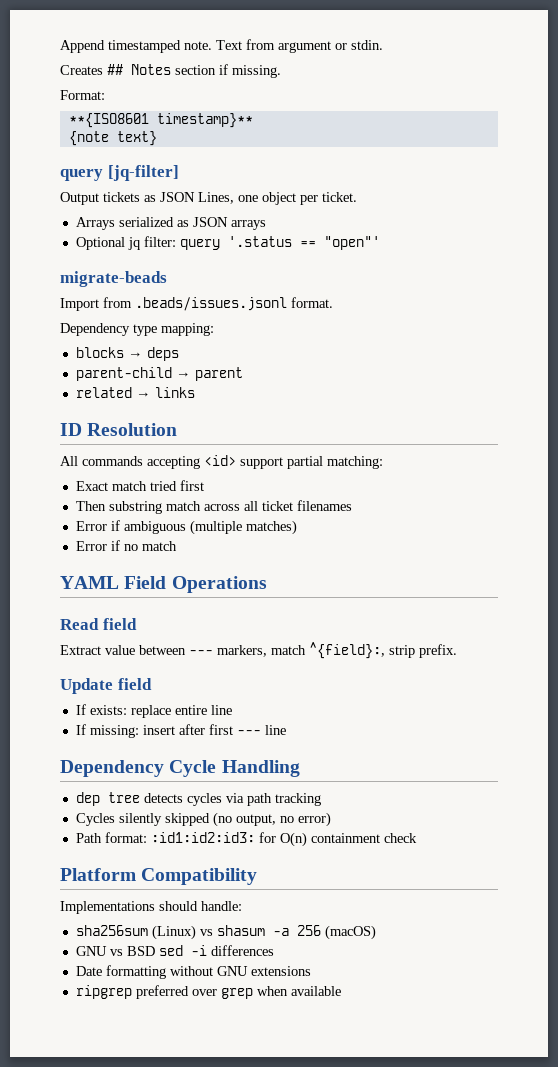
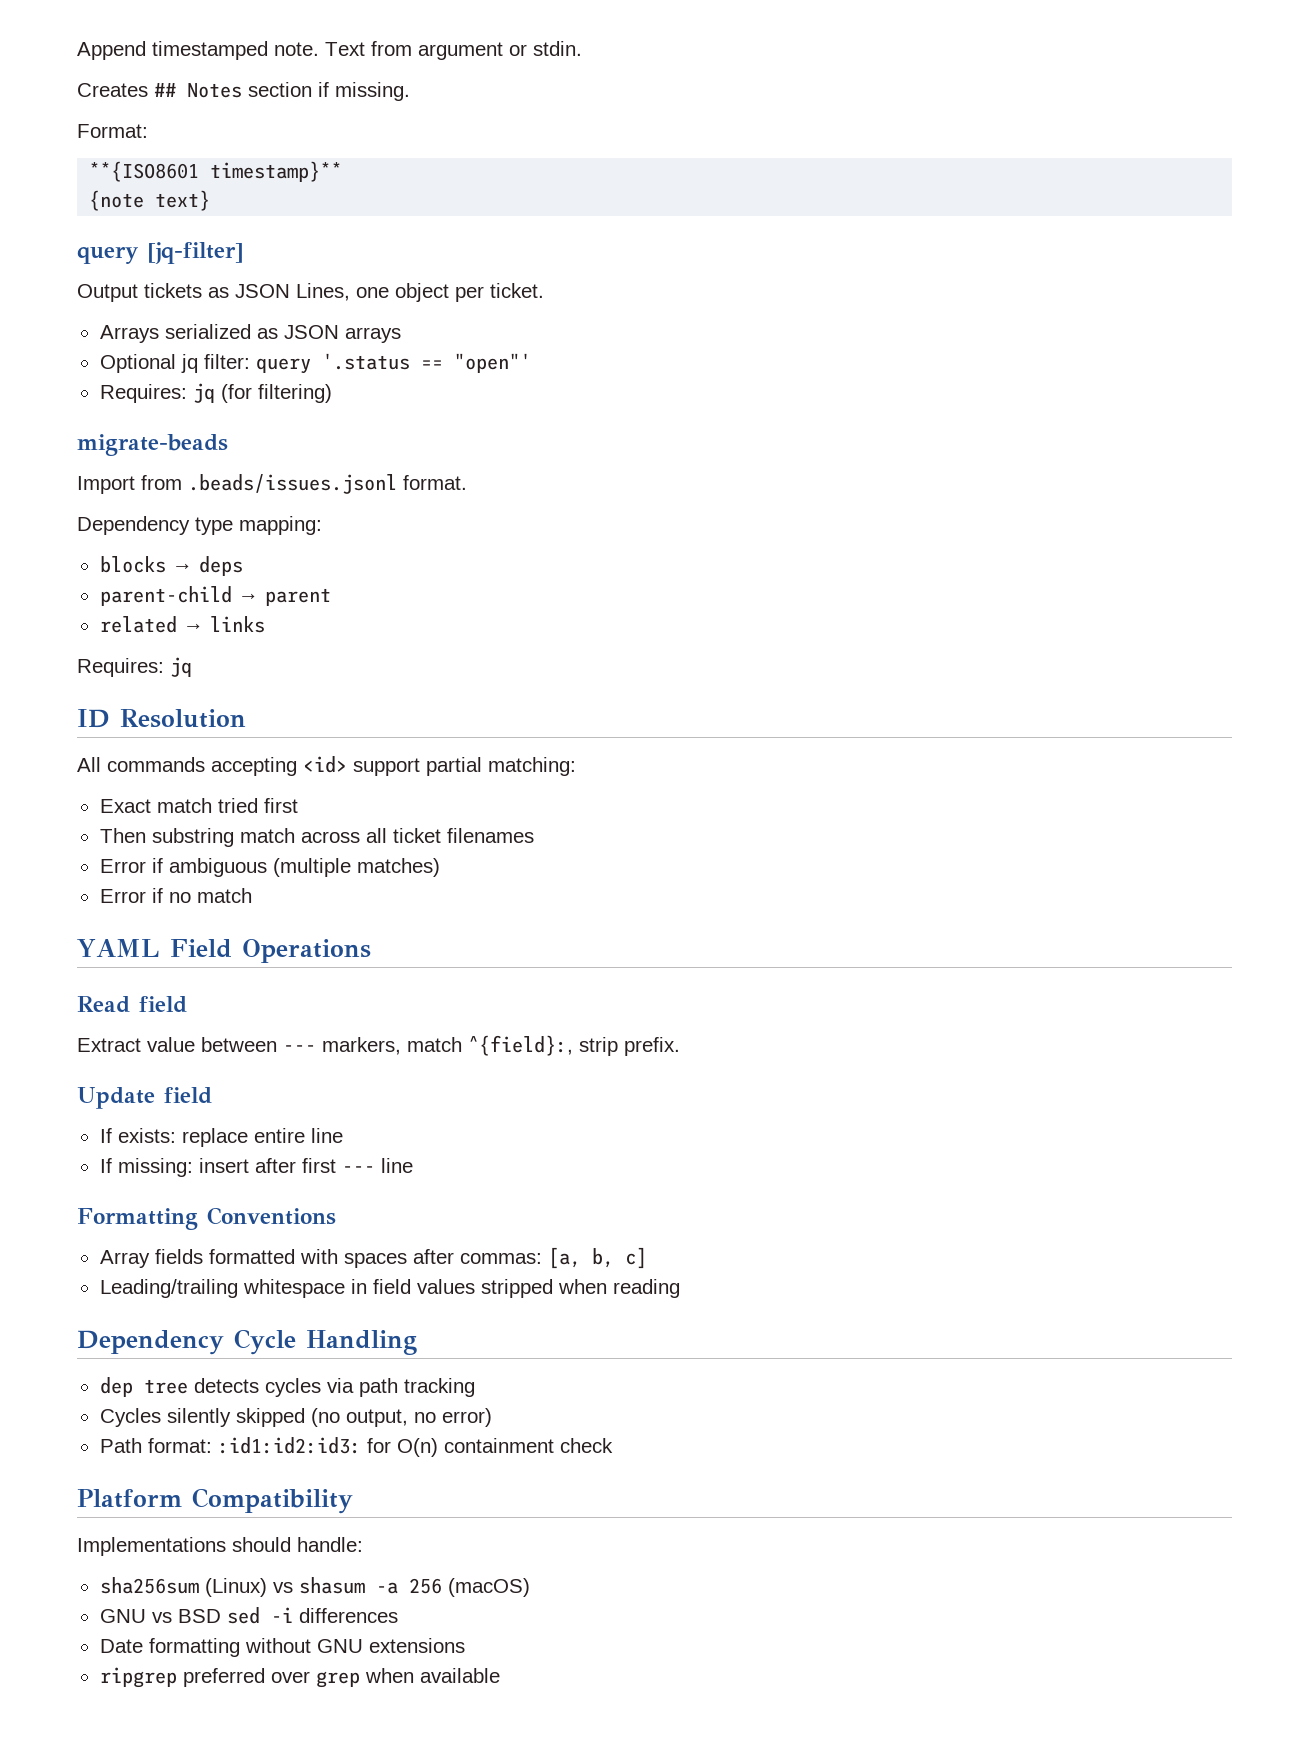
(380, 243) none -> [99,383,332,403] // Requires: jq (for filtering)
(195, 392) none -> [77,657,192,677] // Requires: jq
(286, 730) none -> [77,1207,336,1230] [99,1247,647,1269] [99,1279,680,1298] // Formatting Conventions // Array fields formatted with spaces after commas: [a, b, c] // Leading/trailing whitespace in field values stripped when reading

